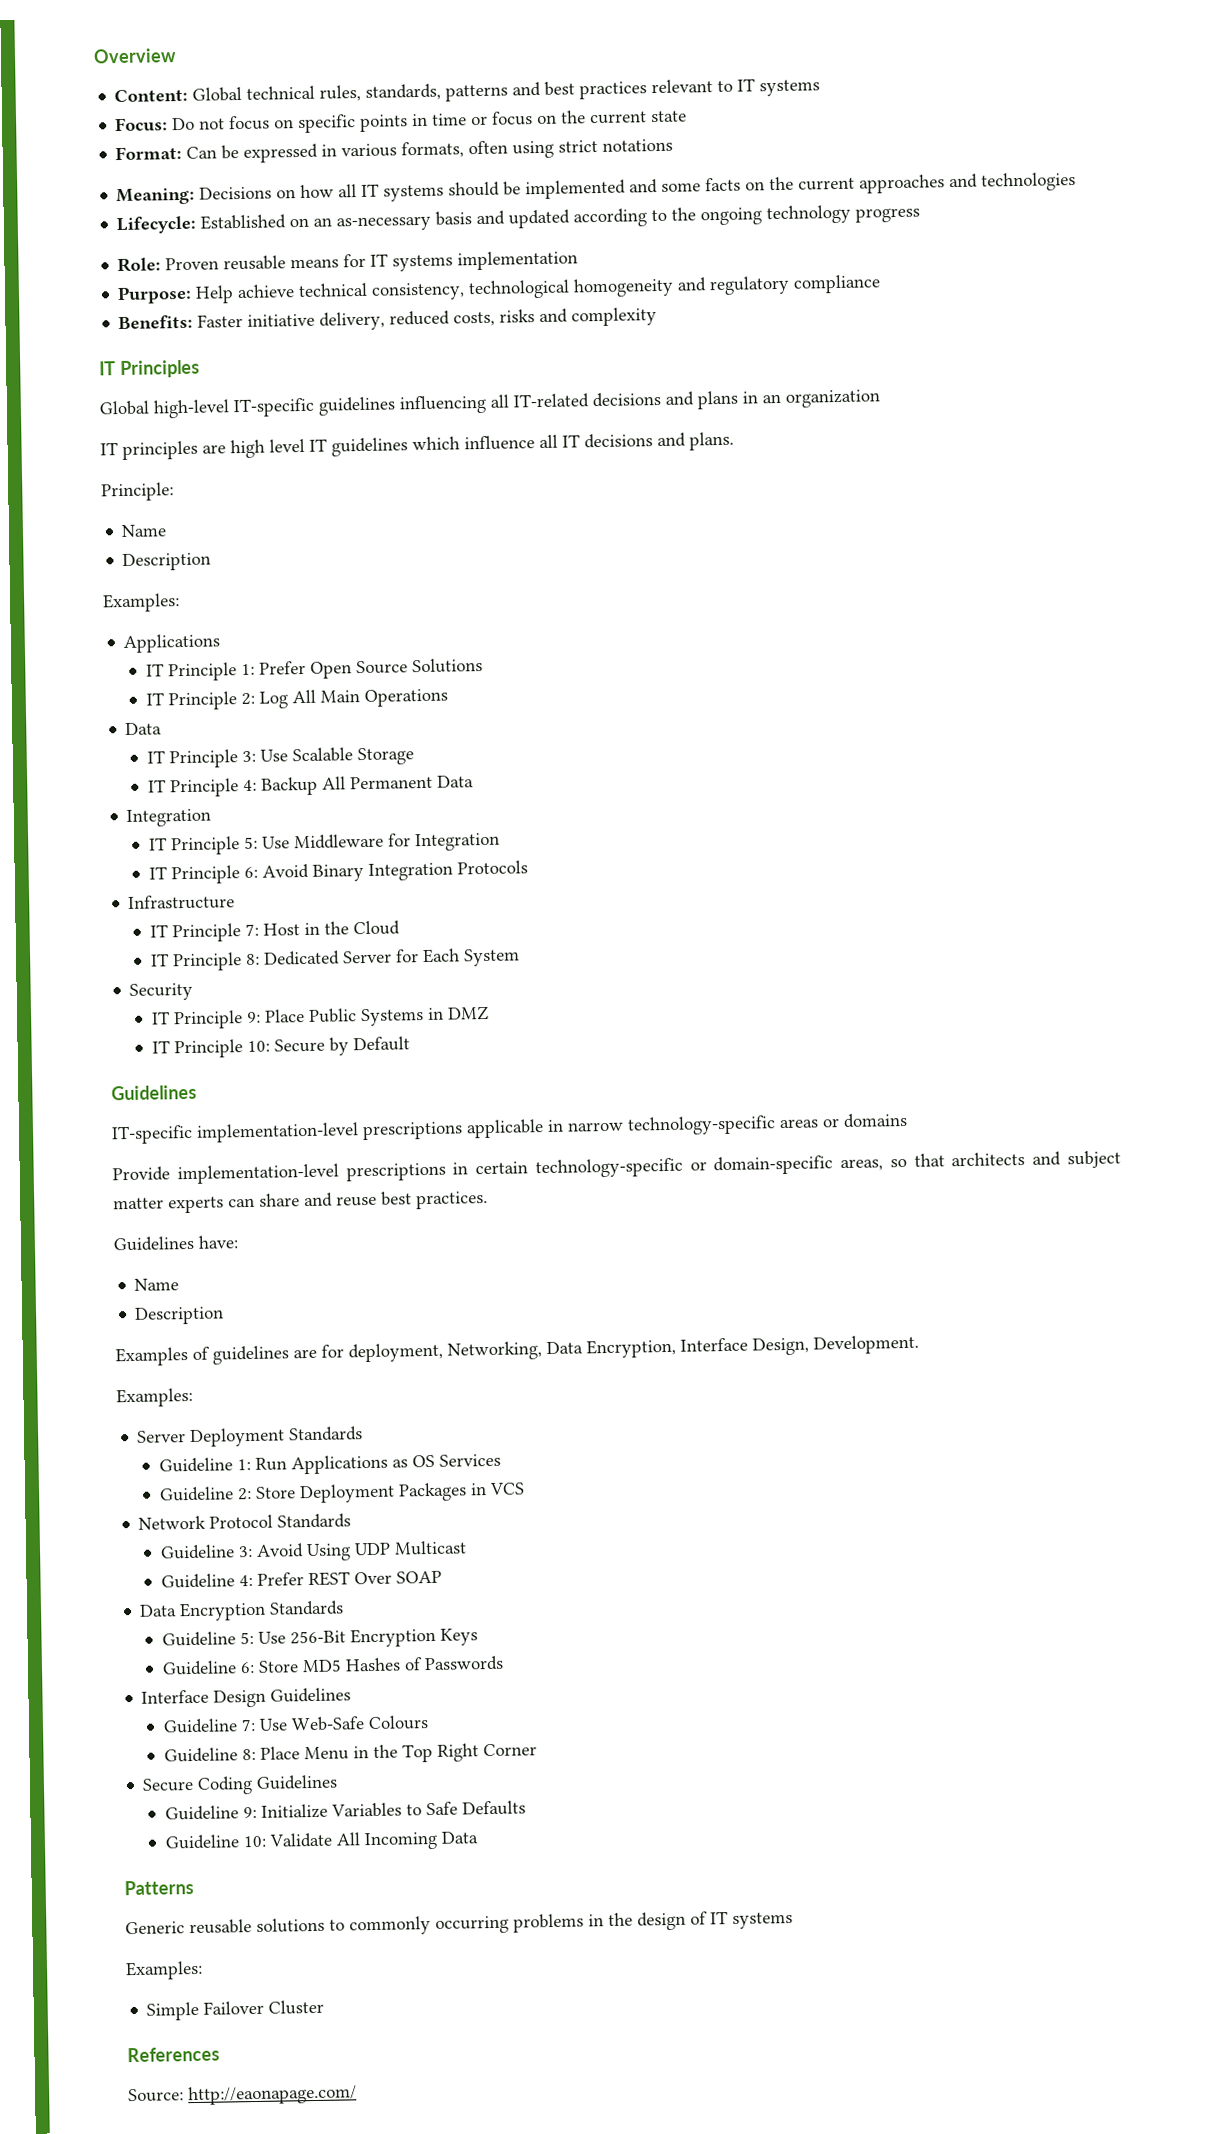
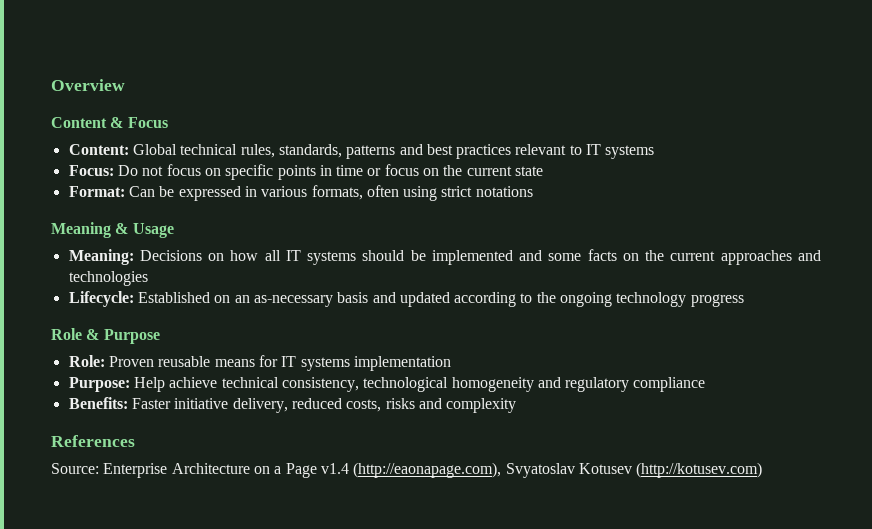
(177, 56) none -> [51,117,168,128] // Content & Focus
(674, 145) none -> [51,222,174,238] // Meaning & Usage
(921, 215) none -> [51,328,160,344] // Role & Purpose
[99,359,200,379] [99,389,880,419] [100,431,734,460] [101,482,174,502] [121,524,168,538] [122,552,212,572] [103,593,180,613] [123,633,221,654] [145,658,483,682] [145,688,448,711] [125,722,163,735] [146,747,414,769] [147,775,474,798] [126,808,212,827] [148,832,500,856] [148,860,528,885] [128,894,236,910] [149,920,400,943] [150,948,520,972] [129,982,194,1001] [151,1005,489,1030] [151,1036,410,1059] [111,1084,197,1101] [111,1112,908,1145] [112,1150,1121,1185] [113,1190,488,1214] [113,1235,238,1252] [134,1278,180,1291] [134,1306,225,1325] [115,1334,919,1367] [116,1387,193,1408] [137,1426,364,1448] [158,1453,501,1475] [158,1482,525,1504] [138,1513,352,1530] [159,1540,467,1562] [160,1570,442,1589] [139,1600,345,1622] [161,1627,478,1648] [161,1655,504,1676] [141,1687,352,1708] [162,1715,429,1734] [163,1743,537,1763] [142,1774,339,1795] [164,1800,526,1821] [164,1831,478,1851] [124,1880,194,1896] [125,1911,793,1936] [125,1960,203,1981] [146,1999,325,2021] [127,2046,220,2063] [128,2084,357,2106] IT Principles // Global high-level IT-specific guidelines influencing all IT-related decisions and plans in an organization // IT principles are high level IT guidelines which influence all IT decisions and plans. // Principle: // Name // Description // Examples: // Applications // IT Principle 1: Prefer Open Source Solutions // IT Principle 2: Log All Main Operations // Data // IT Principle 3: Use Scalable Storage // IT Principle 4: Backup All Permanent Data // Integration // IT Principle 5: Use Middleware for Integration // IT Principle 6: Avoid Binary Integration Protocols // Infrastructure // IT Principle 7: Host in the Cloud // IT Principle 8: Dedicated Server for Each System // Security // IT Principle 9: Place Public Systems in DMZ // IT Principle 10: Secure by Default // Guidelines // IT-specific implementation-level prescriptions applicable in narrow technology-specific areas or domains // Provide implementation-level prescriptions in certain technology-specific or domain-specific areas, so that architects and subject matter experts can share and reuse best practices. // Guidelines have: // Name // Description // Examples of guidelines are for deployment, Networking, Data Encryption, Interface Design, Development. // Examples: // Server Deployment Standards // Guideline 1: Run Applications as OS Services // Guideline 2: Store Deployment Packages in VCS // Network Protocol Standards // Guideline 3: Avoid Using UDP Multicast // Guideline 4: Prefer REST Over SOAP // Data Encryption Standards // Guideline 5: Use 256-Bit Encryption Keys // Guideline 6: Store MD5 Hashes of Passwords // Interface Design Guidelines // Guideline 7: Use Web-Safe Colours // Guideline 8: Place Menu in the Top Right Corner // Secure Coding Guidelines // Guideline 9: Initialize Variables to Safe Defaults // Guideline 10: Validate All Incoming Data // Patterns // Generic reusable solutions to commonly occurring problems in the design of IT systems // Examples: // Simple Failover Cluster // References // Source: http://eaonapage.com/ -> [51,435,135,447] [51,462,763,478] References // Source: Enterprise Architecture on a Page v1.4 (http://eaonapage.com), Svyatoslav Kotusev (http://kotusev.com)

